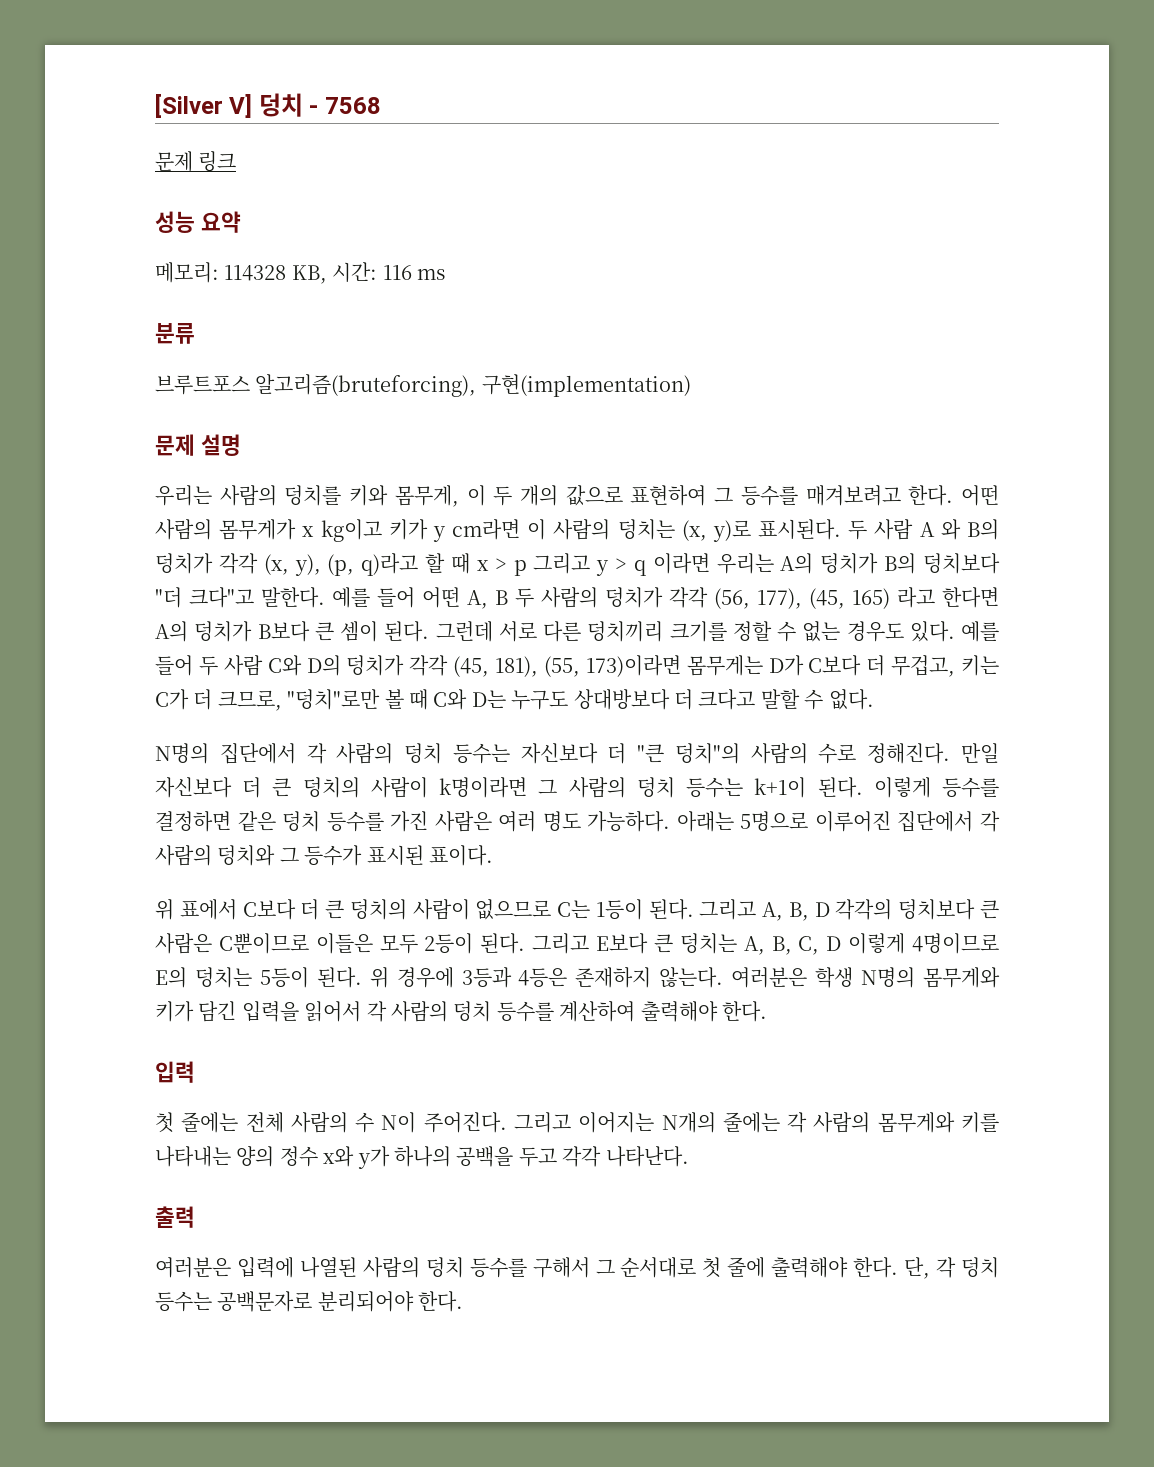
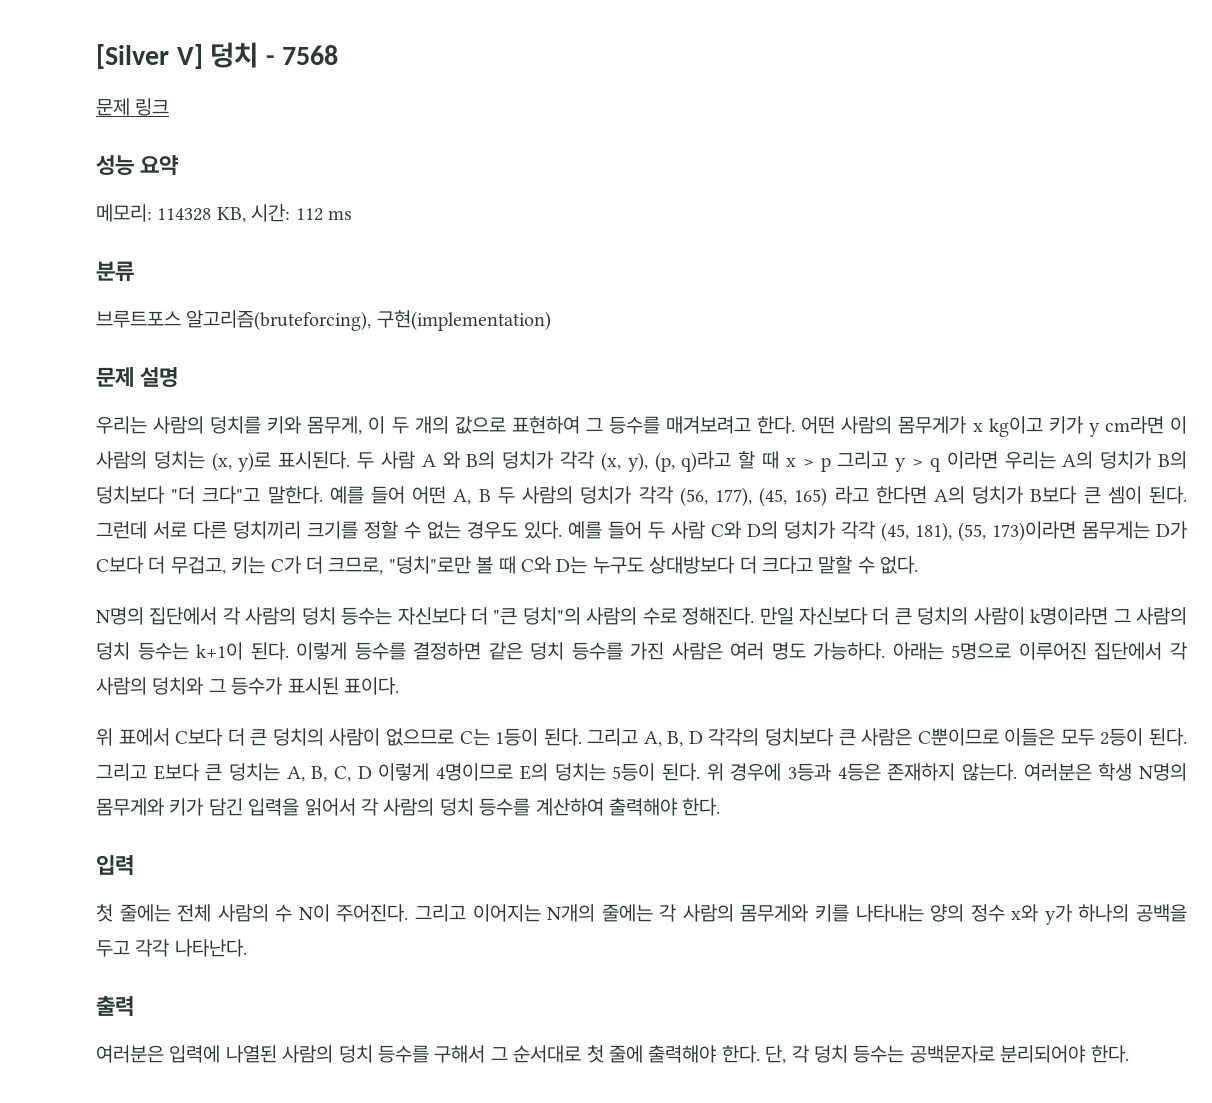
[382,265,412,280] 116 -> [295,208,323,221] 112

